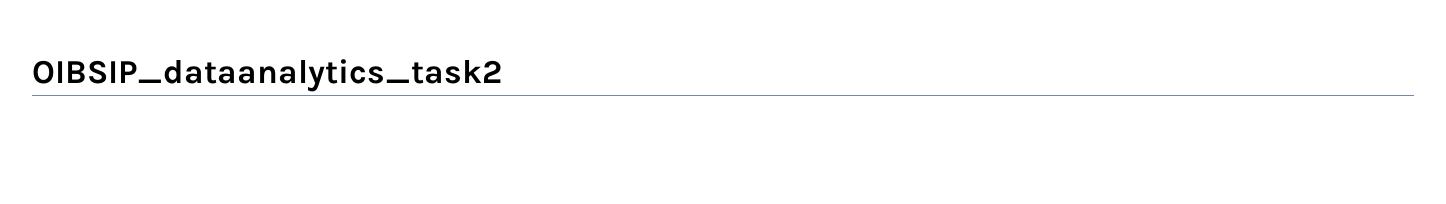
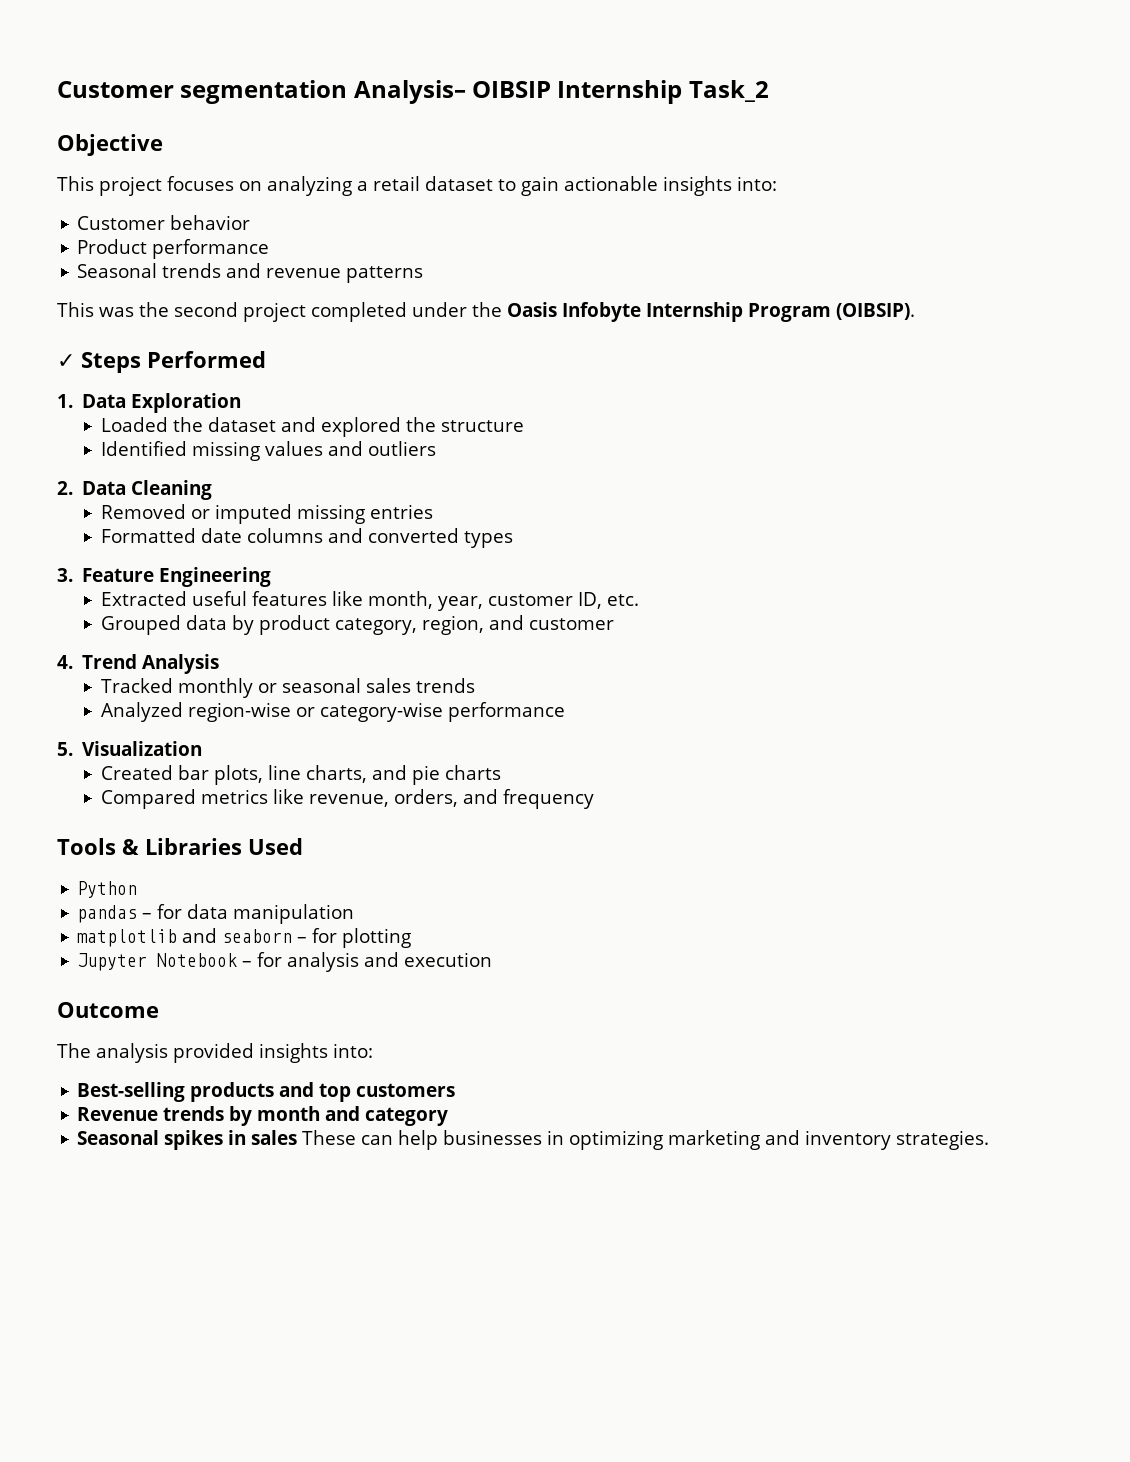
[32,59,502,92] OIBSIP_dataanalytics_task2 -> [57,80,769,104] [57,134,163,156] [57,176,777,196] [77,215,251,230] [77,239,270,259] [77,263,424,283] [57,302,915,322] [57,351,266,373] [57,393,242,413] [100,417,524,437] [100,441,436,461] [57,480,213,500] [100,504,433,524] [100,528,513,548] [57,567,272,587] [100,591,639,611] [100,615,614,635] [57,654,220,674] [100,678,475,698] [100,702,565,722] [57,741,203,756] [100,765,501,785] [100,789,594,809] [57,838,303,855] [77,881,138,898] [77,904,355,924] [77,928,412,948] [77,952,493,972] [57,1002,159,1018] [57,1043,373,1063] [77,1082,456,1102] [77,1106,449,1126] [77,1130,990,1150] Customer segmentation Analysis– OIBSIP Internship Task_2 // Objective // This project focuses on analyzing a retail dataset to gain actionable insights into: // Customer behavior // Product performance // Seasonal trends and revenue patterns // This was the second project completed under the Oasis Infobyte Internship Program (OIBSIP). // ✓ Steps Performed // 1. Data Exploration // Loaded the dataset and explored the structure // Identified missing values and outliers // 2. Data Cleaning // Removed or imputed missing entries // Formatted date columns and converted types // 3. Feature Engineering // Extracted useful features like month, year, customer ID, etc. // Grouped data by product category, region, and customer // 4. Trend Analysis // Tracked monthly or seasonal sales trends // Analyzed region-wise or category-wise performance // 5. Visualization // Created bar plots, line charts, and pie charts // Compared metrics like revenue, orders, and frequency // Tools & Libraries Used // Python // pandas – for data manipulation // matplotlib and seaborn – for plotting // Jupyter Notebook – for analysis and execution // Outcome // The analysis provided insights into: // Best-selling products and top customers // Revenue trends by month and category // Seasonal spikes in sales These can help businesses in optimizing marketing and inventory strategies.

